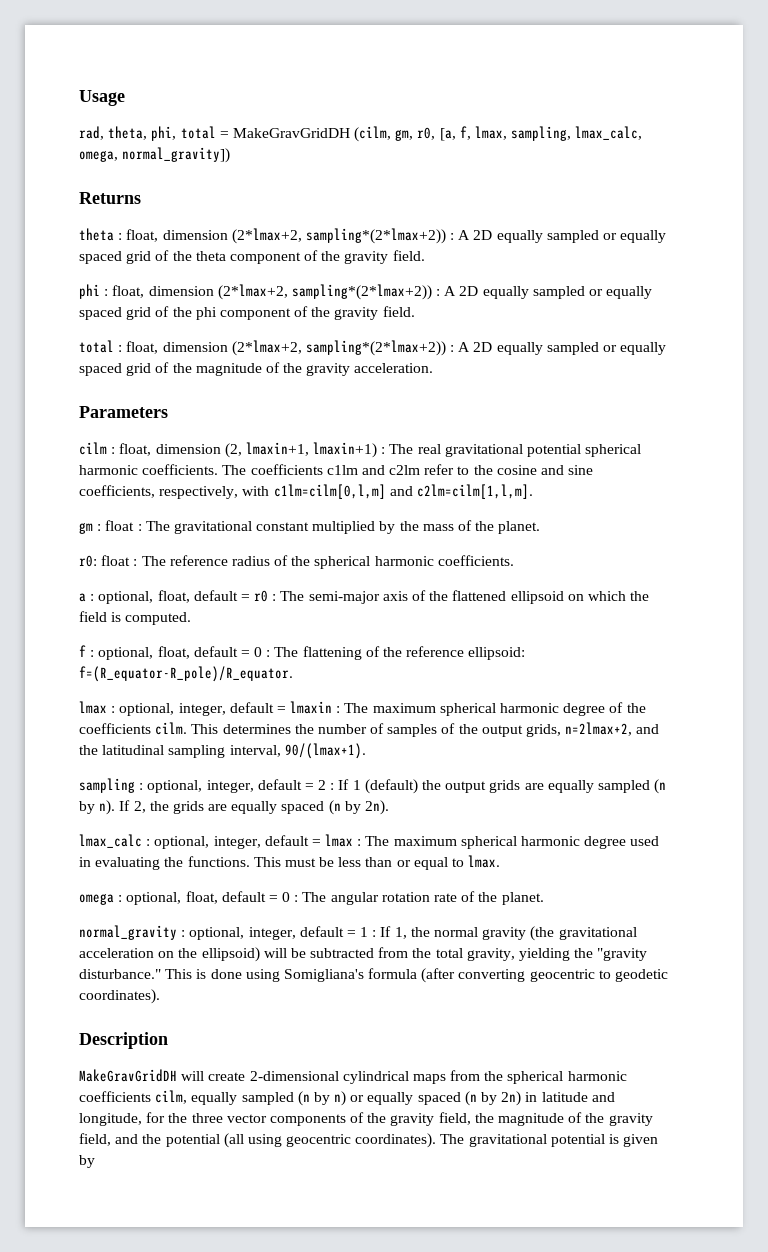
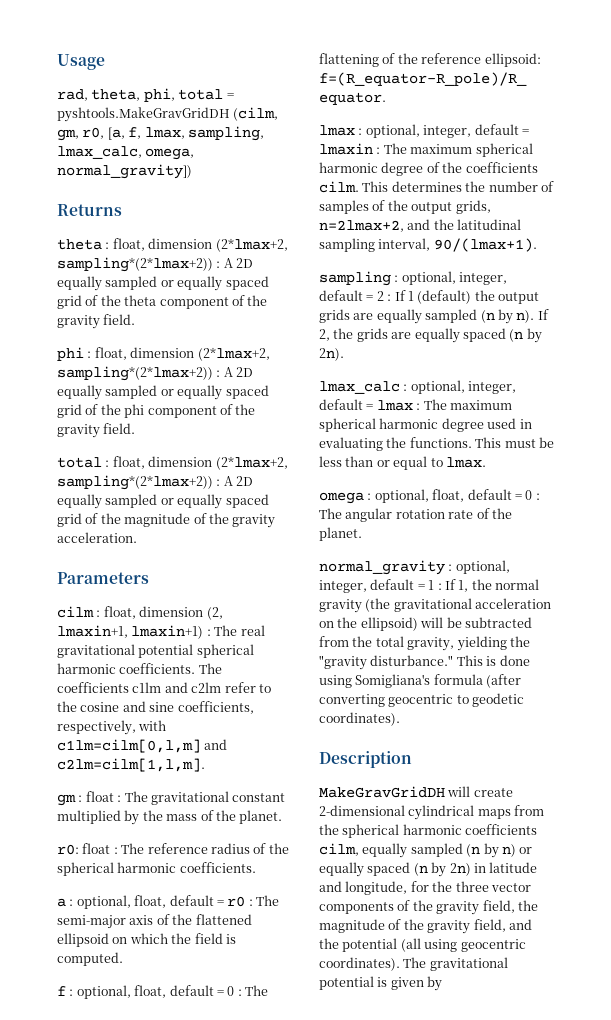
[232,128,350,138] MakeGravGridDH -> [57,107,230,122] pyshtools.MakeGravGridDH

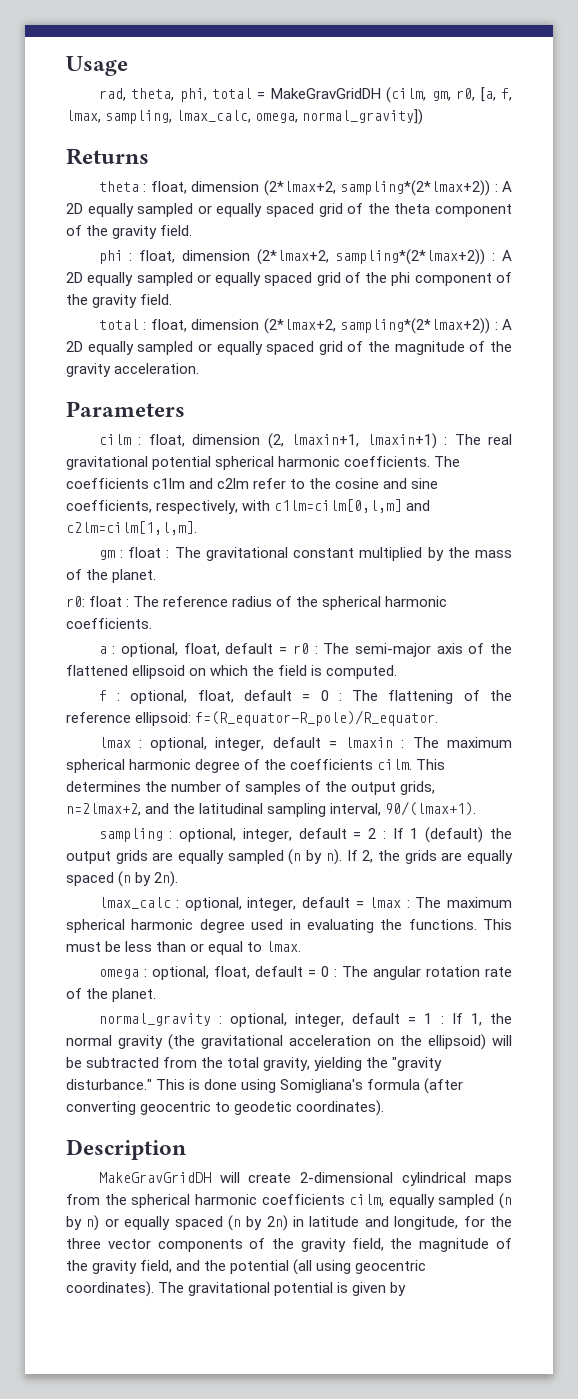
[57,107,230,122] pyshtools.MakeGravGridDH -> [270,88,381,99] MakeGravGridDH

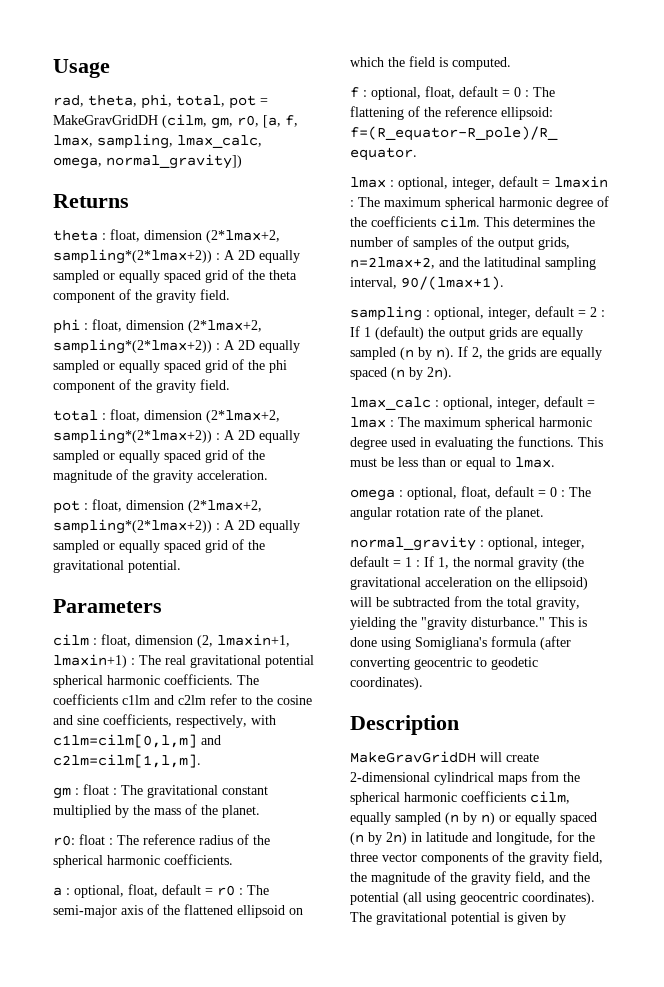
[211,88,252,99] total -> [176,95,256,109] total, pot
(200, 368) none -> [53,499,262,514] [53,519,300,534] [53,539,265,553] [53,560,181,573] // pot : float, dimension (2*lmax+2, sampling*(2*lmax+2)) : A 2D equally sampled or equally spaced grid of the gravitational potential.

